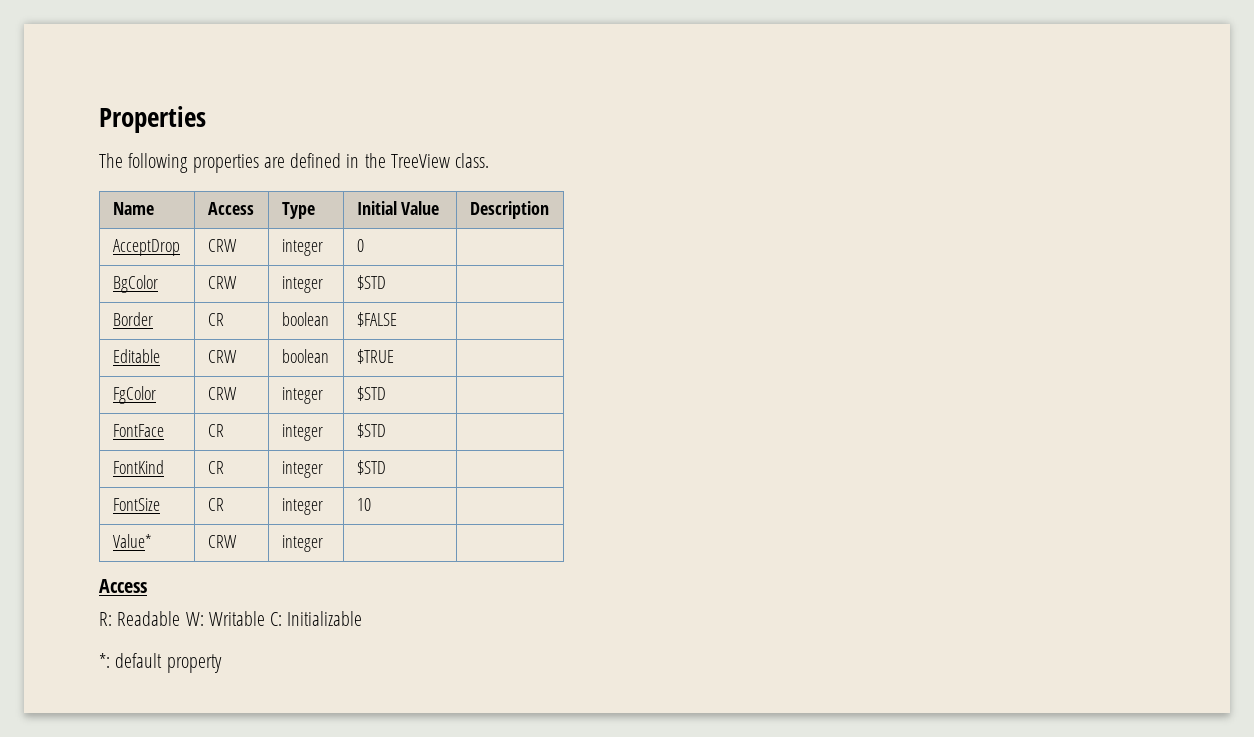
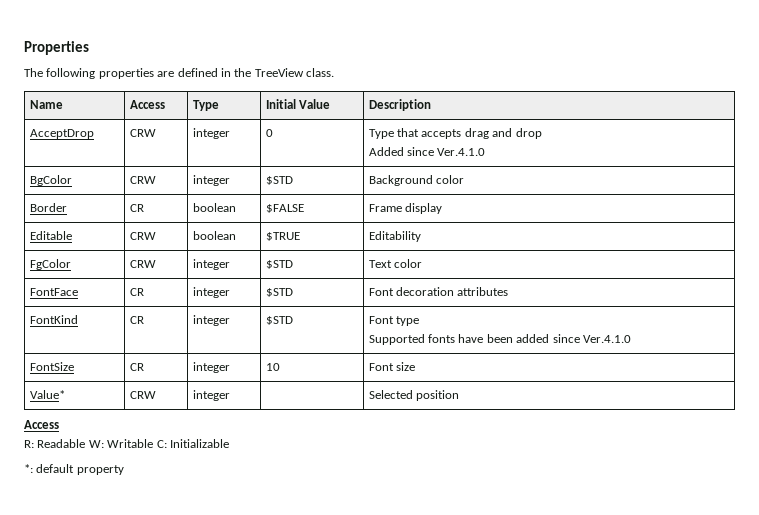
(364, 245) none -> [368,128,542,139] [368,147,486,156] Type that accepts drag and drop // Added since Ver.4.1.0
(386, 282) none -> [368,175,465,186] Background color
(397, 319) none -> [368,203,443,214] Frame display
(394, 356) none -> [368,231,421,242] Editability
(386, 393) none -> [368,259,423,268] Text color
(386, 430) none -> [368,287,509,296] Font decoration attributes
(386, 467) none -> [368,316,420,326] [368,334,631,345] Font type // Supported fonts have been added since Ver.4.1.0
(371, 504) none -> [368,362,416,371] Font size
(323, 543) none -> [368,390,460,401] Selected position

